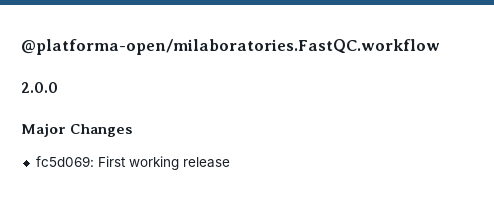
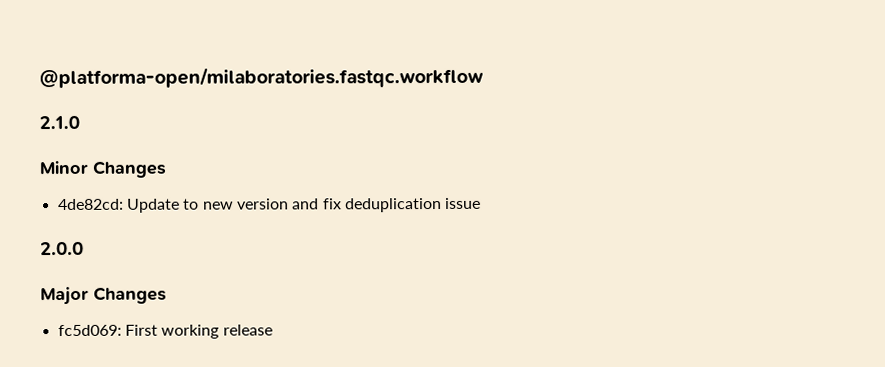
[21,39,440,55] @platforma-open/milaboratories.FastQC.workflow -> [39,66,484,89] [39,115,80,130] [39,160,166,178] [57,197,482,213] @platforma-open/milaboratories.fastqc.workflow // 2.1.0 // Minor Changes // 4de82cd: Update to new version and fix deduplication issue

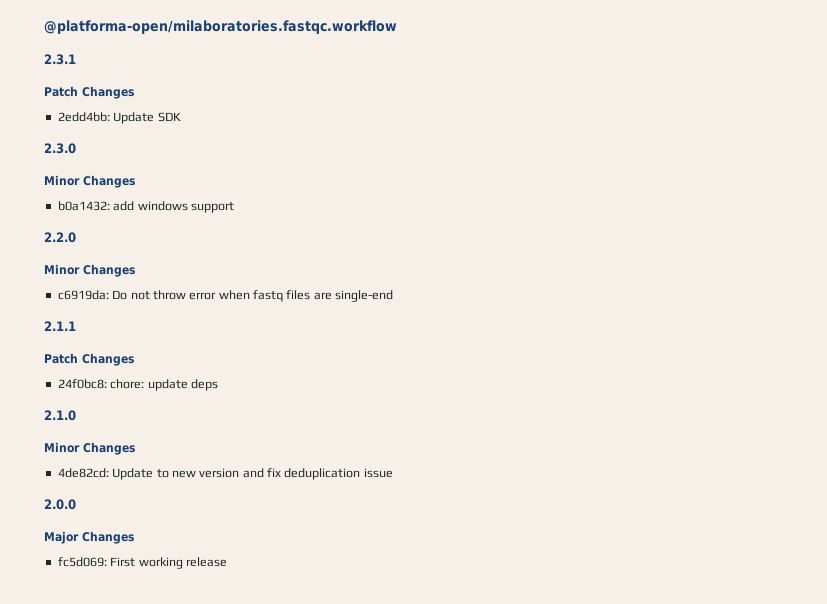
(484, 77) none -> [44,54,76,65] [44,86,134,99] [57,112,181,124] [44,143,76,154] [44,175,135,188] [57,201,234,213] [44,232,76,243] [44,264,135,277] [57,290,394,302] [44,321,76,331] [44,353,134,366] [57,379,218,391] // 2.3.1 // Patch Changes // 2edd4bb: Update SDK // 2.3.0 // Minor Changes // b0a1432: add windows support // 2.2.0 // Minor Changes // c6919da: Do not throw error when fastq files are single-end // 2.1.1 // Patch Changes // 24f0bc8: chore: update deps

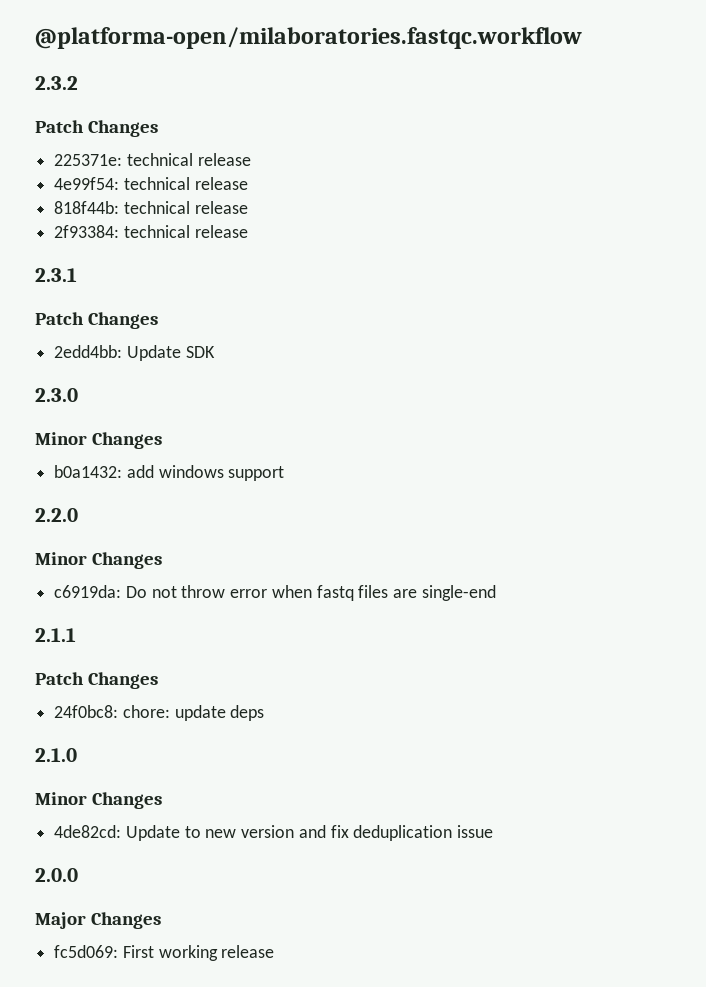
(397, 27) none -> [35,76,78,90] [35,120,158,137] [54,153,251,166] [54,177,248,190] [54,201,248,214] [54,225,248,238] // 2.3.2 // Patch Changes // 225371e: technical release // 4e99f54: technical release // 818f44b: technical release // 2f93384: technical release

